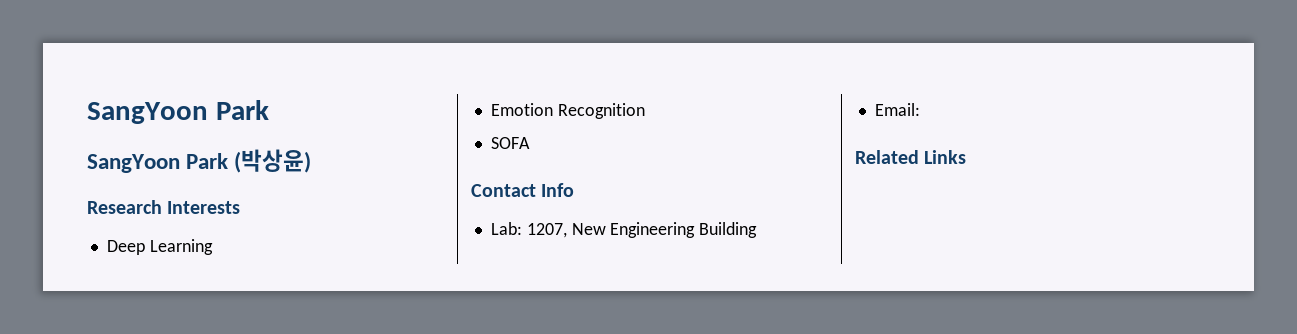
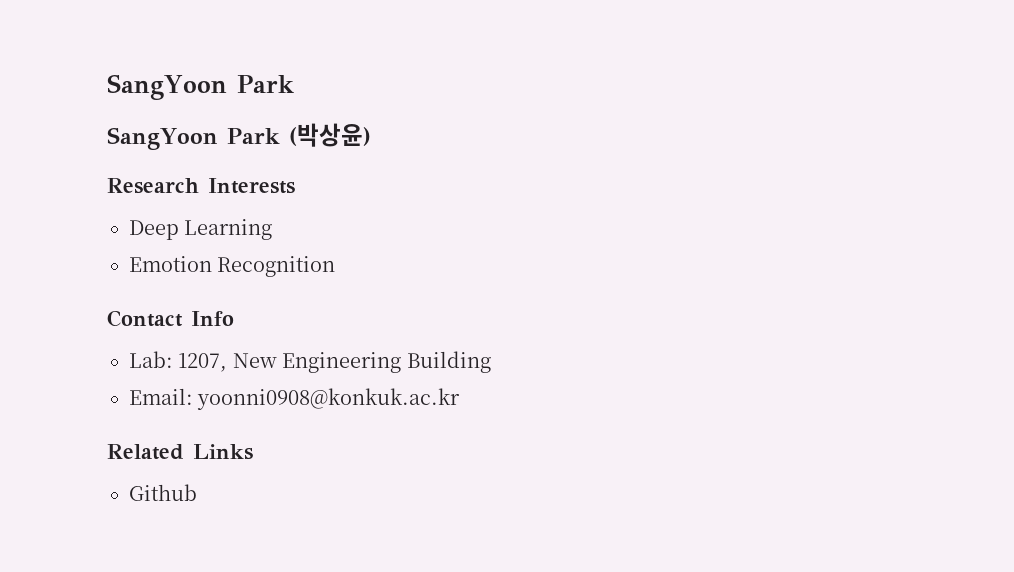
[490,137,530,149] // SOFA -> (336, 266) none
(920, 109) none -> [197,388,461,410] yoonni0908@konkuk.ac.kr
(967, 157) none -> [129,484,197,501] // Github

